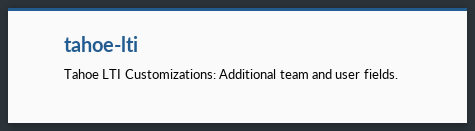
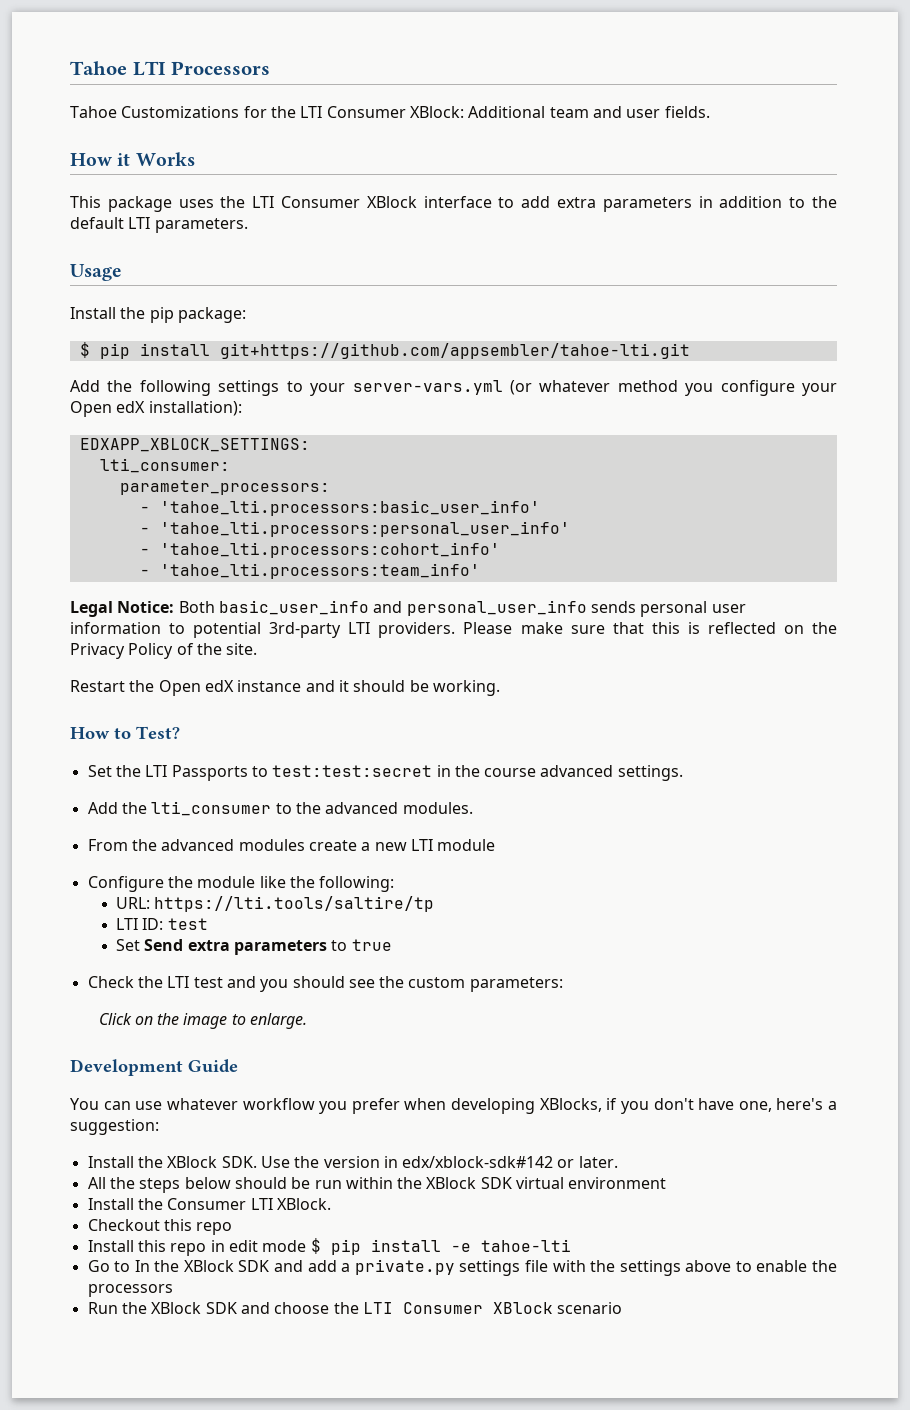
[64,36,138,52] [64,69,216,79] tahoe-lti // Tahoe LTI Customizations: -> [70,61,271,76] [70,106,464,118] Tahoe LTI Processors // Tahoe Customizations for the LTI Consumer XBlock:
(398, 74) none -> [70,152,195,166] [70,196,837,212] [70,217,248,233] [70,264,122,281] [70,307,246,323] [79,342,690,359] [70,380,837,396] [70,401,242,417] [79,438,310,452] [99,458,230,473] [119,480,330,495] [139,500,540,516] [139,521,570,537] [139,542,500,558] [139,563,480,579] [70,600,746,617] [70,622,837,638] [70,643,258,659] [70,680,500,696] [70,726,180,739] [87,765,683,781] [87,801,473,816] [87,839,496,851] [87,876,395,892] [116,896,435,912] [116,918,208,930] [116,939,392,955] [87,976,563,992] [98,1013,308,1029] [70,1059,238,1076] [70,1098,837,1114] [70,1119,159,1135] [87,1156,618,1168] [87,1177,667,1193] [87,1198,331,1210] [87,1219,233,1235] [87,1238,571,1256] [87,1259,838,1276] [87,1284,173,1297] [87,1302,623,1314] // How it Works // This package uses the LTI Consumer XBlock interface to add extra parameters in addition to the default LTI parameters. // Usage // Install the pip package: // $ pip install git+https://github.com/appsembler/tahoe-lti.git // Add the following settings to your server-vars.yml (or whatever method you configure your Open edX installation): // EDXAPP_XBLOCK_SETTINGS: // lti_consumer: // parameter_processors: // - 'tahoe_lti.processors:basic_user_info' // - 'tahoe_lti.processors:personal_user_info' // - 'tahoe_lti.processors:cohort_info' // - 'tahoe_lti.processors:team_info' // Legal Notice: Both basic_user_info and personal_user_info sends personal user information to potential 3rd-party LTI providers. Please make sure that this is reflected on the Privacy Policy of the site. // Restart the Open edX instance and it should be working. // How to Test? // Set the LTI Passports to test:test:secret in the course advanced settings. // Add the lti_consumer to the advanced modules. // From the advanced modules create a new LTI module // Configure the module like the following: // URL: https://lti.tools/saltire/tp // LTI ID: test // Set Send extra parameters to true // Check the LTI test and you should see the custom parameters: // Click on the image to enlarge. // Development Guide // You can use whatever workflow you prefer when developing XBlocks, if you don't have one, here's a suggestion: // Install the XBlock SDK. Use the version in edx/xblock-sdk#142 or later. // All the steps below should be run within the XBlock SDK virtual environment // Install the Consumer LTI XBlock. // Checkout this repo // Install this repo in edit mode $ pip install -e tahoe-lti // Go to In the XBlock SDK and add a private.py settings file with the settings above to enable the processors // Run the XBlock SDK and choose the LTI Consumer XBlock scenario

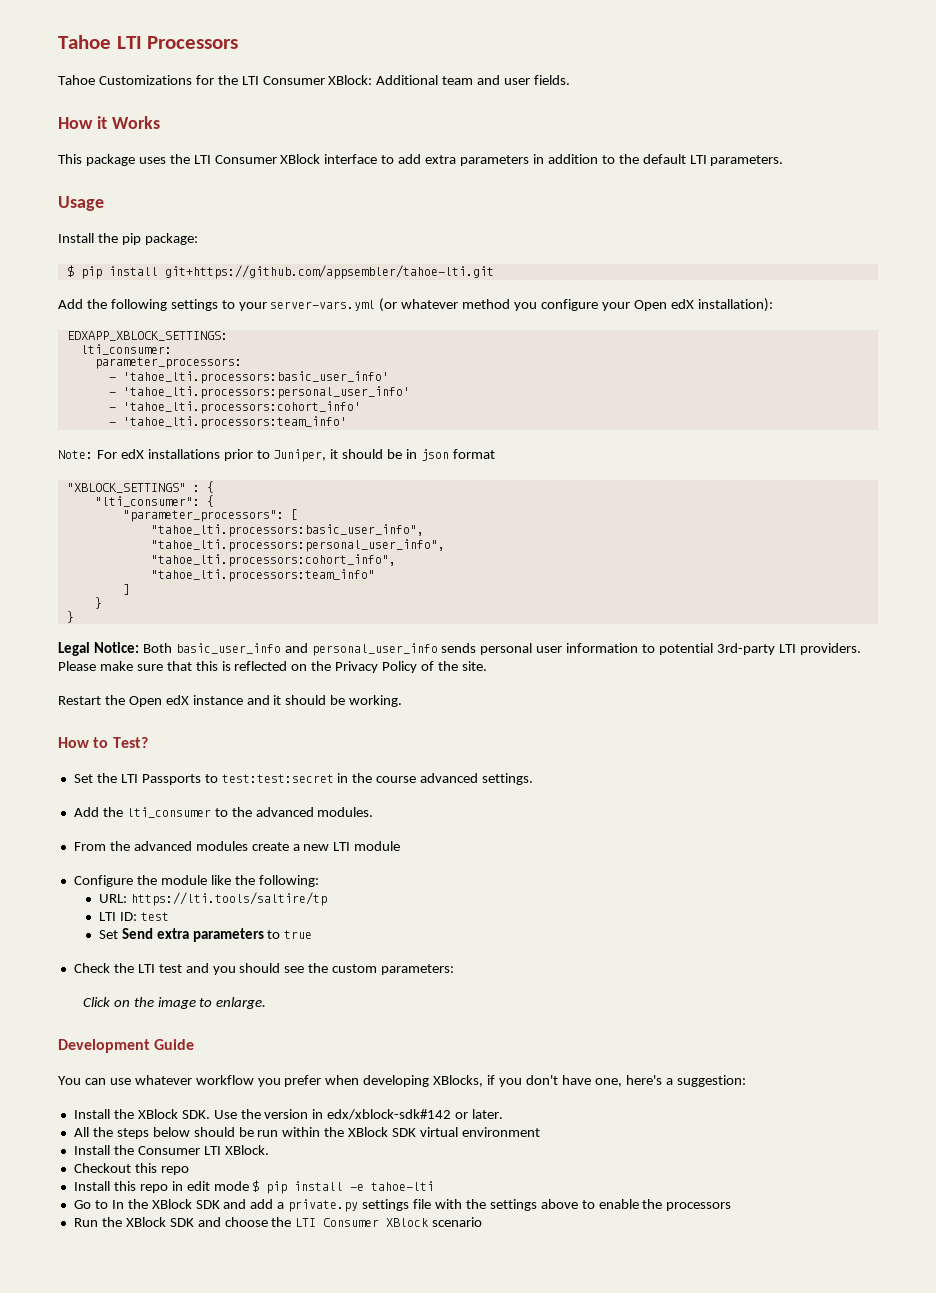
(480, 571) none -> [58,449,495,462] [66,481,214,493] [94,495,214,507] [122,509,298,522] [150,524,424,537] [150,539,445,552] [150,554,396,567] [150,569,375,582] [122,584,130,595] [94,597,102,609] [66,611,74,623] // Note: For edX installations prior to Juniper, it should be in json format // "XBLOCK_SETTINGS" : { // "lti_consumer": { // "parameter_processors": [ // "tahoe_lti.processors:basic_user_info", // "tahoe_lti.processors:personal_user_info", // "tahoe_lti.processors:cohort_info", // "tahoe_lti.processors:team_info" // ] // } // }

